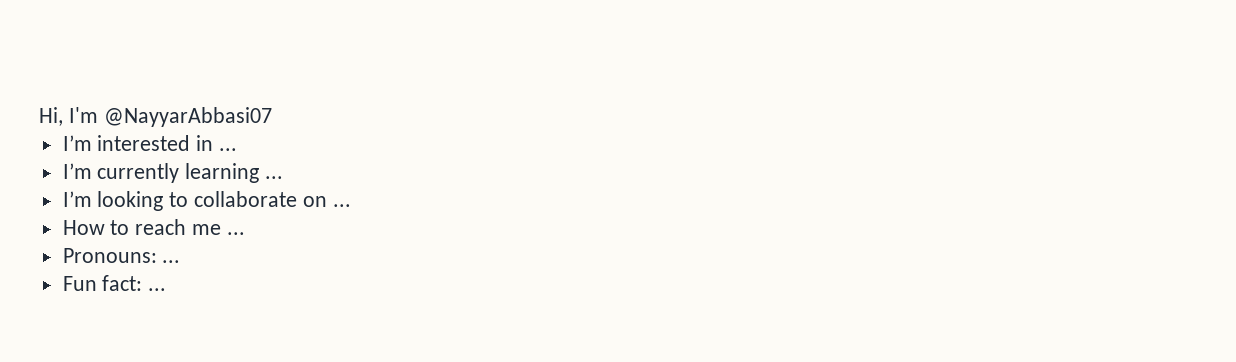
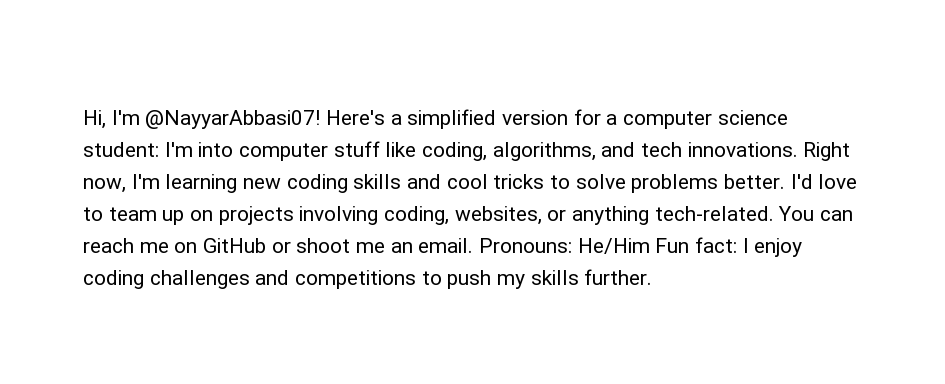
[103,107,272,127] [62,135,238,151] [62,163,284,183] [62,191,351,211] [62,219,245,235] [62,248,181,263] [62,275,167,291] @NayyarAbbasi07 // I’m interested in ... // I’m currently learning ... // I’m looking to collaborate on ... // How to reach me ... // Pronouns: ... // Fun fact: ... -> [145,109,788,129] [83,141,851,161] [83,174,858,193] [83,206,854,225] [83,237,803,257] [83,269,653,289] @NayyarAbbasi07! Here's a simplified version for a computer science student: I'm into computer stuff like coding, algorithms, and tech innovations. Right now, I'm learning new coding skills and cool tricks to solve problems better. I'd love to team up on projects involving coding, websites, or anything tech-related. You can reach me on GitHub or shoot me an email. Pronouns: He/Him Fun fact: I enjoy coding challenges and competitions to push my skills further.

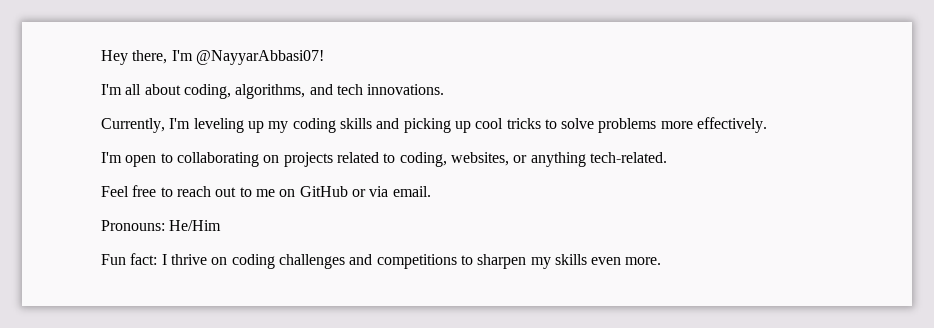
[83,110,106,129] Hi, -> [101,50,168,65] Hey there,
[326,109,788,129] [83,141,417,161] Here's a simplified version for a computer science student: I'm into computer stuff like -> [101,84,181,95] // I'm all about
[803,142,851,161] [83,174,282,193] Right now, I'm learning new -> [101,118,289,133] // Currently, I'm leveling up my
(442, 181) none -> [403,118,471,133] picking up
[724,174,858,189] [83,206,379,225] better. I'd love to team up on projects involving -> [660,117,768,133] [101,152,396,167] more effectively. // I'm open to collaborating on projects related to
[778,206,854,221] [83,238,134,253] You can reach -> [101,185,252,197] // Feel free to reach out to
[296,238,413,253] shoot me an -> [369,186,389,197] via
(474, 245) none -> (431, 191) //
(650, 246) none -> (222, 225) //
[754,238,803,257] enjoy -> [170,254,228,265] thrive on
[447,270,492,289] push -> [477,254,527,269] sharpen
[584,269,653,285] further. -> [591,257,662,265] even more.

